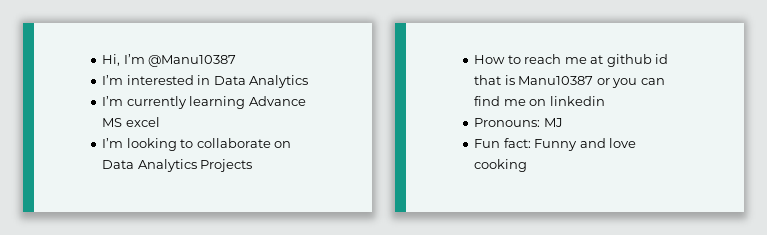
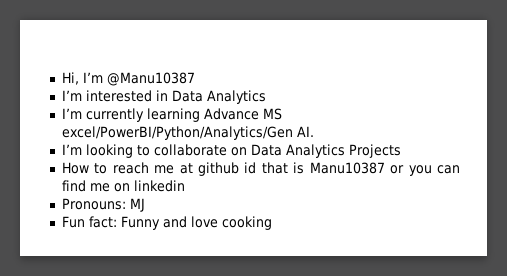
[125,117,160,127] excel -> [61,126,314,140] excel/PowerBI/Python/Analytics/Gen AI.

